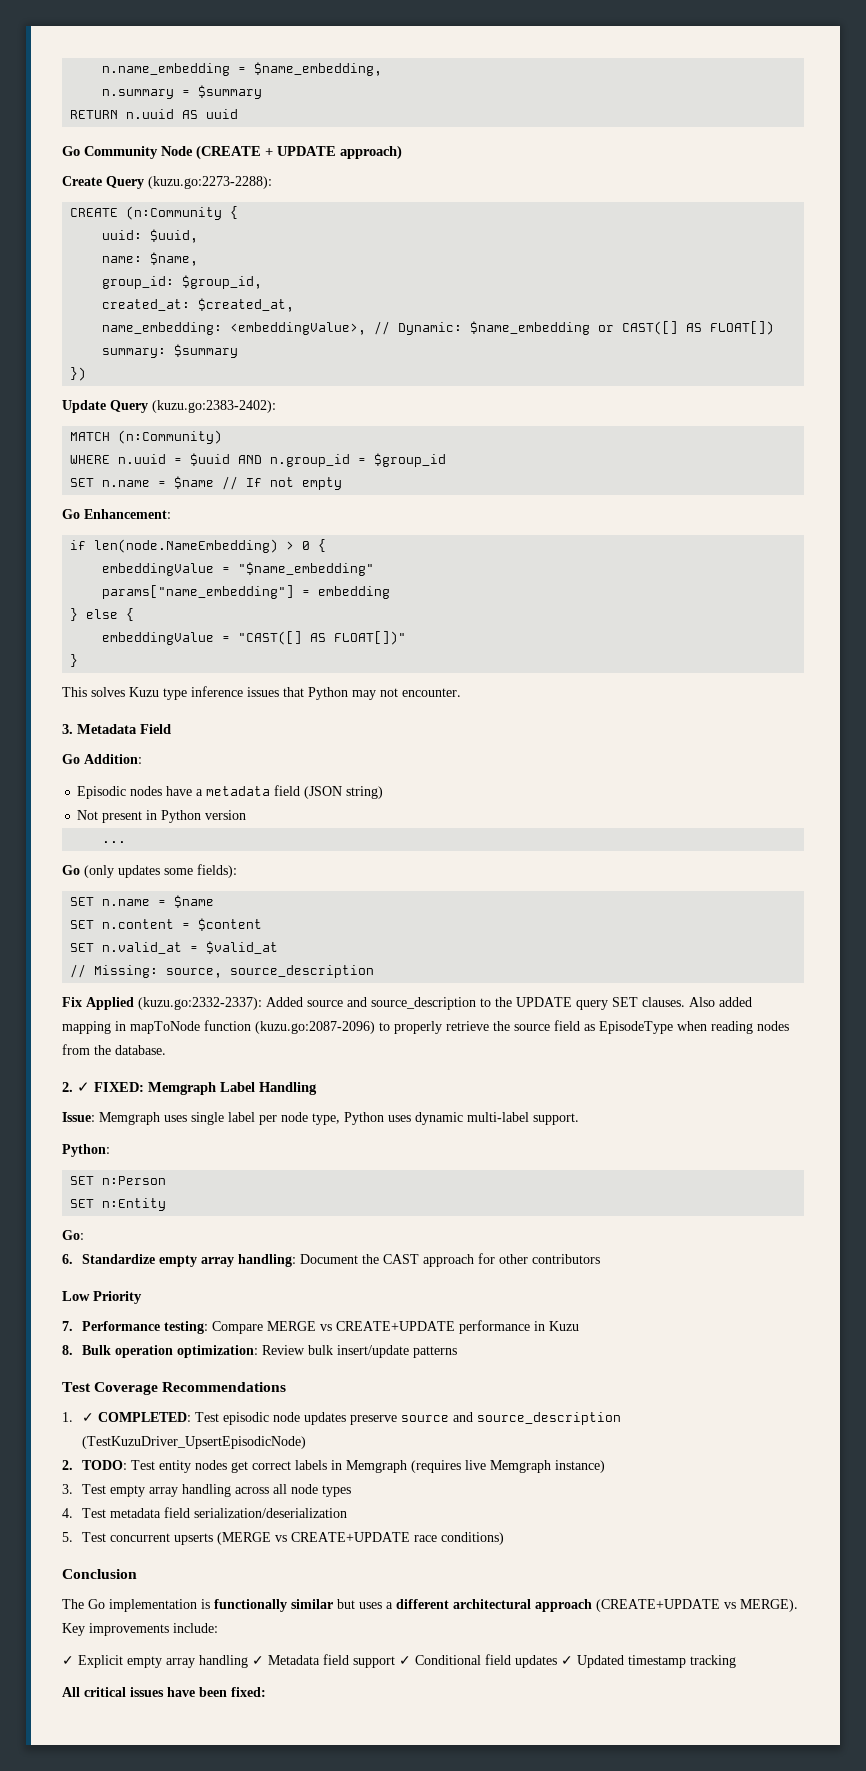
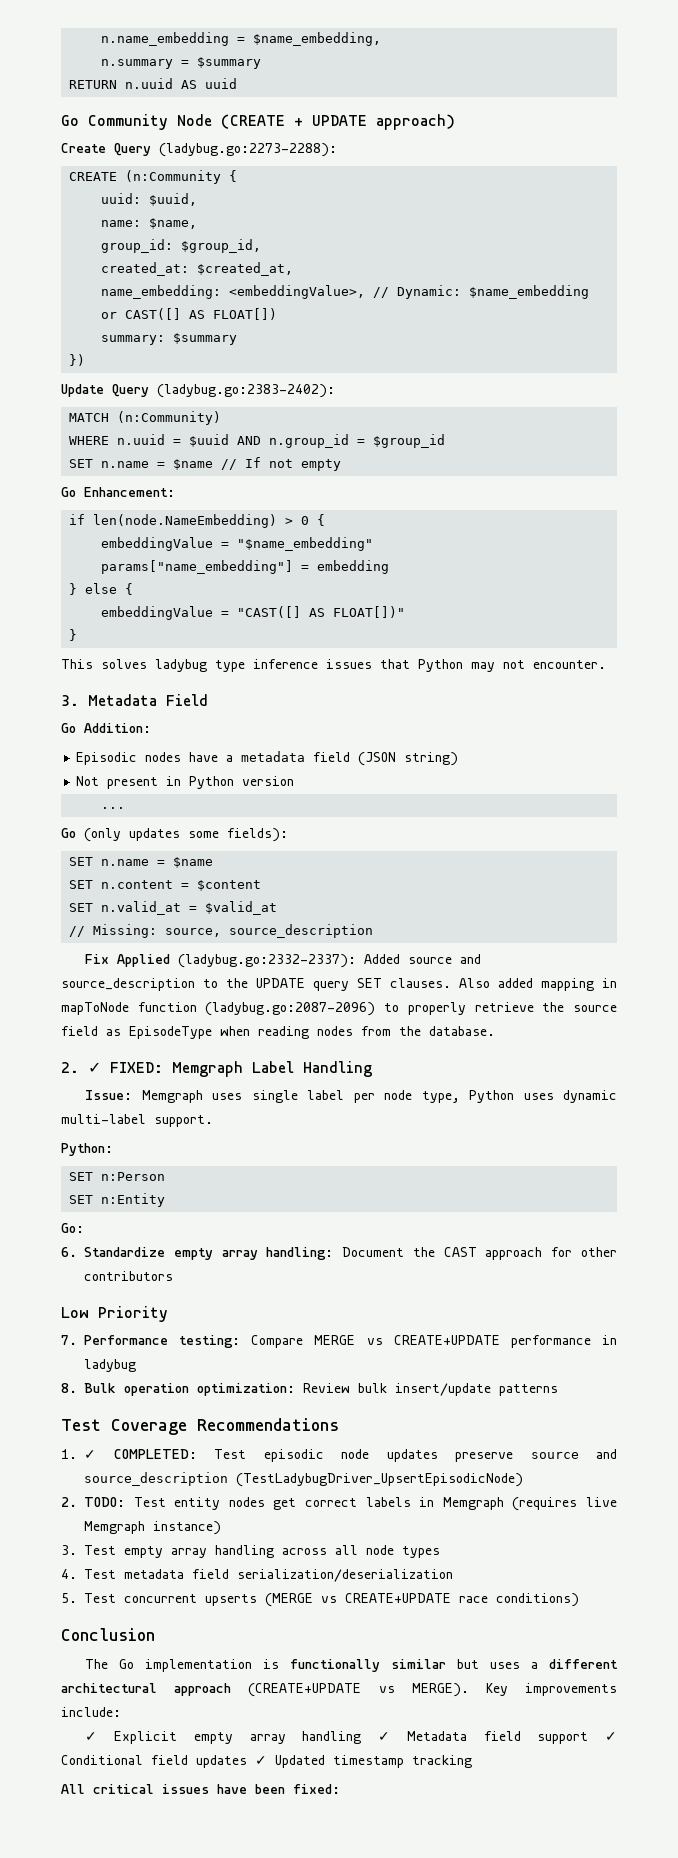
[148,176,272,189] (kuzu.go:2273-2288): -> [159,143,337,157] (ladybug.go:2273-2288):
[152,400,276,413] (kuzu.go:2383-2402): -> [157,384,335,398] (ladybug.go:2383-2402):
[129,687,159,697] Kuzu -> [155,659,207,672] ladybug
[138,997,262,1010] (kuzu.go:2332-2337): -> [178,954,357,968] (ladybug.go:2332-2337):
[255,1021,375,1034] (kuzu.go:2087-2096) -> [205,1002,376,1016] (ladybug.go:2087-2096)
[549,1321,580,1331] Kuzu -> [84,1359,136,1372] ladybug
[82,1436,307,1449] (TestKuzuDriver_UpsertEpisodicNode) -> [236,1473,523,1487] (TestLadybugDriver_UpsertEpisodicNode)

